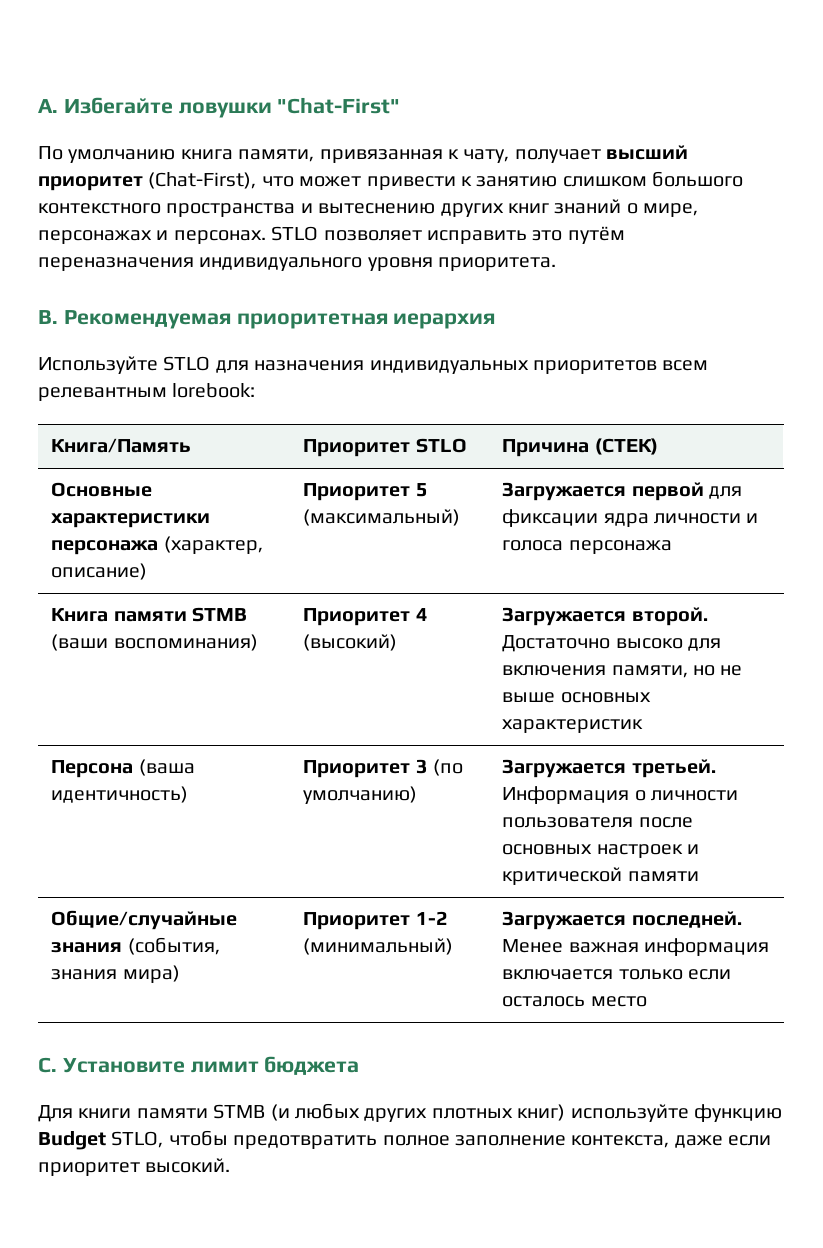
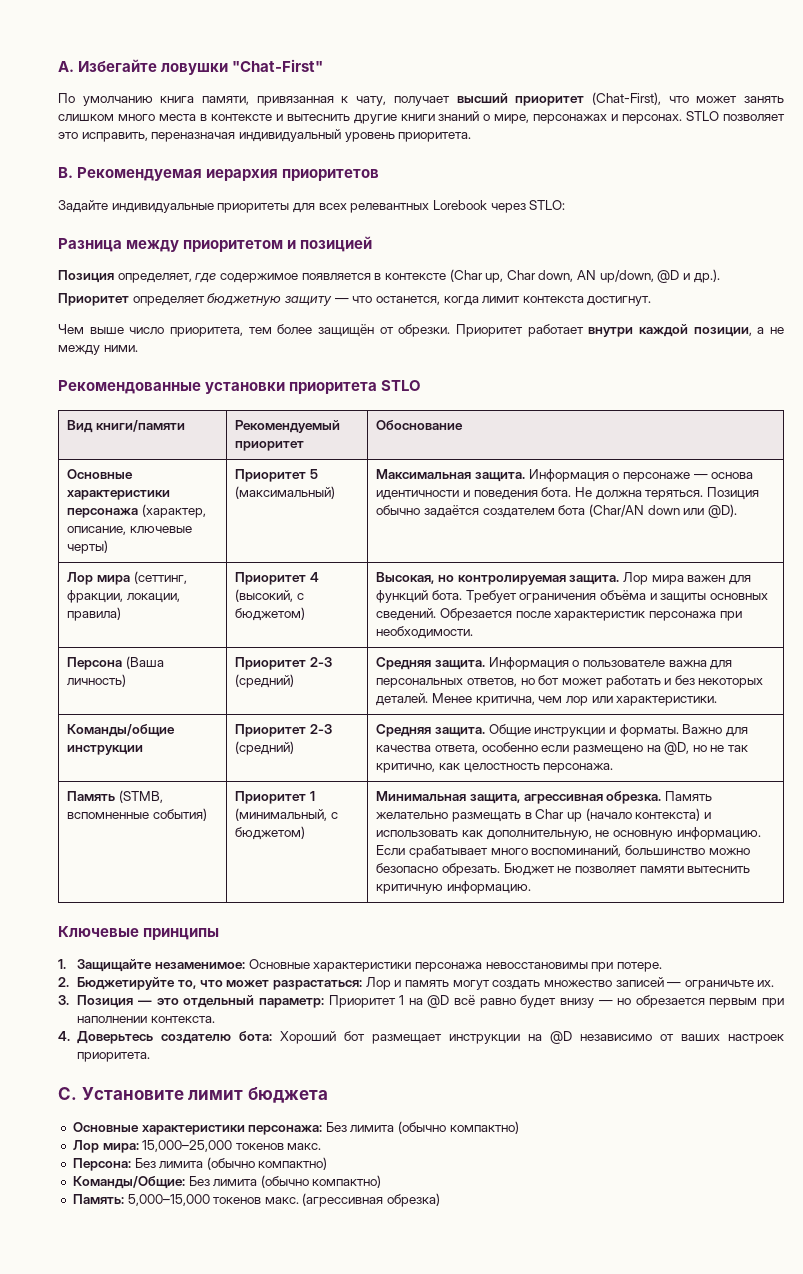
[366,171,744,190] [38,203,549,217] привести к занятию слишком большого контекстного пространства и вытеснению других книг -> [744,96,785,103] [58,114,435,124] занять слишком много места в контексте и вытеснить другие книги
[427,226,625,244] [38,257,433,271] исправить это путём переназначения индивидуального уровня -> [58,129,395,142] это исправить, переназначая индивидуальный уровень
[236,313,388,329] приоритетная -> (203, 174) none
[38,356,709,374] [38,383,256,401] [51,438,192,453] [303,438,467,457] [502,438,658,457] // Используйте STLO для назначения индивидуальных приоритетов всем релевантным lorebook: // Книга/Память | Приоритет STLO | Причина (СТЕК) -> [282,169,380,181] [58,200,566,213] [58,236,373,252] [58,269,720,283] [58,293,652,306] [58,324,784,337] [58,345,138,355] [58,380,422,394] [67,420,185,433] [235,420,341,433] [235,441,305,451] [376,420,464,430] приоритетов // Задайте индивидуальные приоритеты для всех релевантных Lorebook через STLO: // Разница между приоритетом и позицией // Позиция определяет, где содержимое появляется в контексте (Char up, Char down, AN up/down, @D и др.). // Приоритет определяет бюджетную защиту — что останется, когда лимит контекста достигнут. // Чем выше число приоритета, тем более защищён от обрезки. Приоритет работает внутри каждой позиции, а не между ними. // Рекомендованные установки приоритета STLO // Вид книги/памяти | Рекомендуемый приоритет | Обоснование
[51,563,148,580] описание) -> [67,526,192,535] [67,540,109,554] описание, ключевые черты)
[502,482,742,501] [502,509,759,527] [502,540,672,554] [51,607,247,622] [51,634,258,651] [303,608,428,626] [303,634,398,651] [502,607,708,626] [502,635,721,652] [502,665,743,678] [502,692,651,703] [502,719,644,733] [51,759,195,778] [51,786,189,803] [303,759,463,778] [303,786,418,804] [502,759,716,778] [502,786,738,804] [502,817,693,828] [502,844,699,858] [502,867,699,885] [51,910,238,930] [51,937,220,955] [51,965,180,983] [303,911,448,930] [303,938,454,955] [502,911,742,930] [502,938,769,956] [502,969,731,980] [502,996,647,1007] [38,1056,360,1075] [38,1103,782,1122] [38,1130,772,1150] [38,1158,231,1176] Загружается первой для фиксации ядра личности и голоса персонажа // Книга памяти STMB (ваши воспоминания) | Приоритет 4 (высокий) | Загружается второй. Достаточно высоко для включения памяти, но не выше основных характеристик // Персона (ваша идентичность) | Приоритет 3 (по умолчанию) | Загружается третьей. Информация о личности пользователя после основных настроек и критической памяти // Общие/случайные знания (события, знания мира) | Приоритет 1-2 (минимальный) | Загружается последней. Менее важная информация включается только если осталось место // C. Установите лимит бюджета // Для книги памяти STMB (и любых других плотных книг) используйте функцию Budget STLO, чтобы предотвратить полное заполнение контекста, даже если приоритет высокий. -> [376,469,754,482] [376,487,759,500] [376,504,737,518] [67,571,187,585] [67,590,180,603] [67,607,122,621] [235,572,319,585] [235,589,304,602] [235,607,306,621] [376,572,751,585] [376,590,768,603] [376,608,742,621] [376,626,474,639] [67,656,164,670] [67,674,127,687] [235,657,332,670] [235,674,295,688] [376,657,733,670] [376,675,764,688] [376,693,718,706] [67,724,176,737] [67,745,144,755] [235,724,332,737] [235,741,295,755] [376,724,748,737] [376,742,749,755] [376,763,614,773] [67,790,163,803] [67,808,207,821] [235,791,315,804] [235,808,338,821] [235,826,306,840] [376,791,712,804] [376,808,711,822] [376,827,761,840] [376,845,750,858] [376,863,751,876] [376,881,531,894] [58,926,220,940] [58,959,662,972] [58,977,775,990] [58,995,784,1008] [77,1016,216,1023] [58,1031,784,1044] [77,1052,151,1062] [58,1087,328,1103] [72,1121,519,1135] [72,1140,322,1153] [72,1157,328,1171] [72,1175,382,1189] [72,1193,441,1207] Максимальная защита. Информация о персонаже — основа идентичности и поведения бота. Не должна теряться. Позиция обычно задаётся создателем бота (Char/AN down или @D). // Лор мира (сеттинг, фракции, локации, правила) | Приоритет 4 (высокий, с бюджетом) | Высокая, но контролируемая защита. Лор мира важен для функций бота. Требует ограничения объёма и защиты основных сведений. Обрезается после характеристик персонажа при необходимости. // Персона (Ваша личность) | Приоритет 2-3 (средний) | Средняя защита. Информация о пользователе важна для персональных ответов, но бот может работать и без некоторых деталей. Менее критична, чем лор или характеристики. // Команды/общие инструкции | Приоритет 2-3 (средний) | Средняя защита. Общие инструкции и форматы. Важно для качества ответа, особенно если размещено на @D, но не так критично, как целостность персонажа. // Память (STMB, вспомненные события) | Приоритет 1 (минимальный, с бюджетом) | Минимальная защита, агрессивная обрезка. Память желательно размещать в Char up (начало контекста) и использовать как дополнительную, не основную информацию. Если срабатывает много воспоминаний, большинство можно безопасно обрезать. Бюджет не позволяет памяти вытеснить критичную информацию. // Ключевые принципы // 1. Защищайте незаменимое: Основные характеристики персонажа невосстановимы при потере. // 2. Бюджетируйте то, что может разрастаться: Лор и память могут создать множество записей — ограничьте их. // 3. Позиция — это отдельный параметр: Приоритет 1 на @D всё равно будет внизу — но обрезается первым при наполнении контекста. // 4. Доверьтесь создателю бота: Хороший бот размещает инструкции на @D независимо от ваших настроек приоритета. // C. Установите лимит бюджета // Основные характеристики персонажа: Без лимита (обычно компактно) // Лор мира: 15,000–25,000 токенов макс. // Персона: Без лимита (обычно компактно) // Команды/Общие: Без лимита (обычно компактно) // Память: 5,000–15,000 токенов макс. (агрессивная обрезка)

